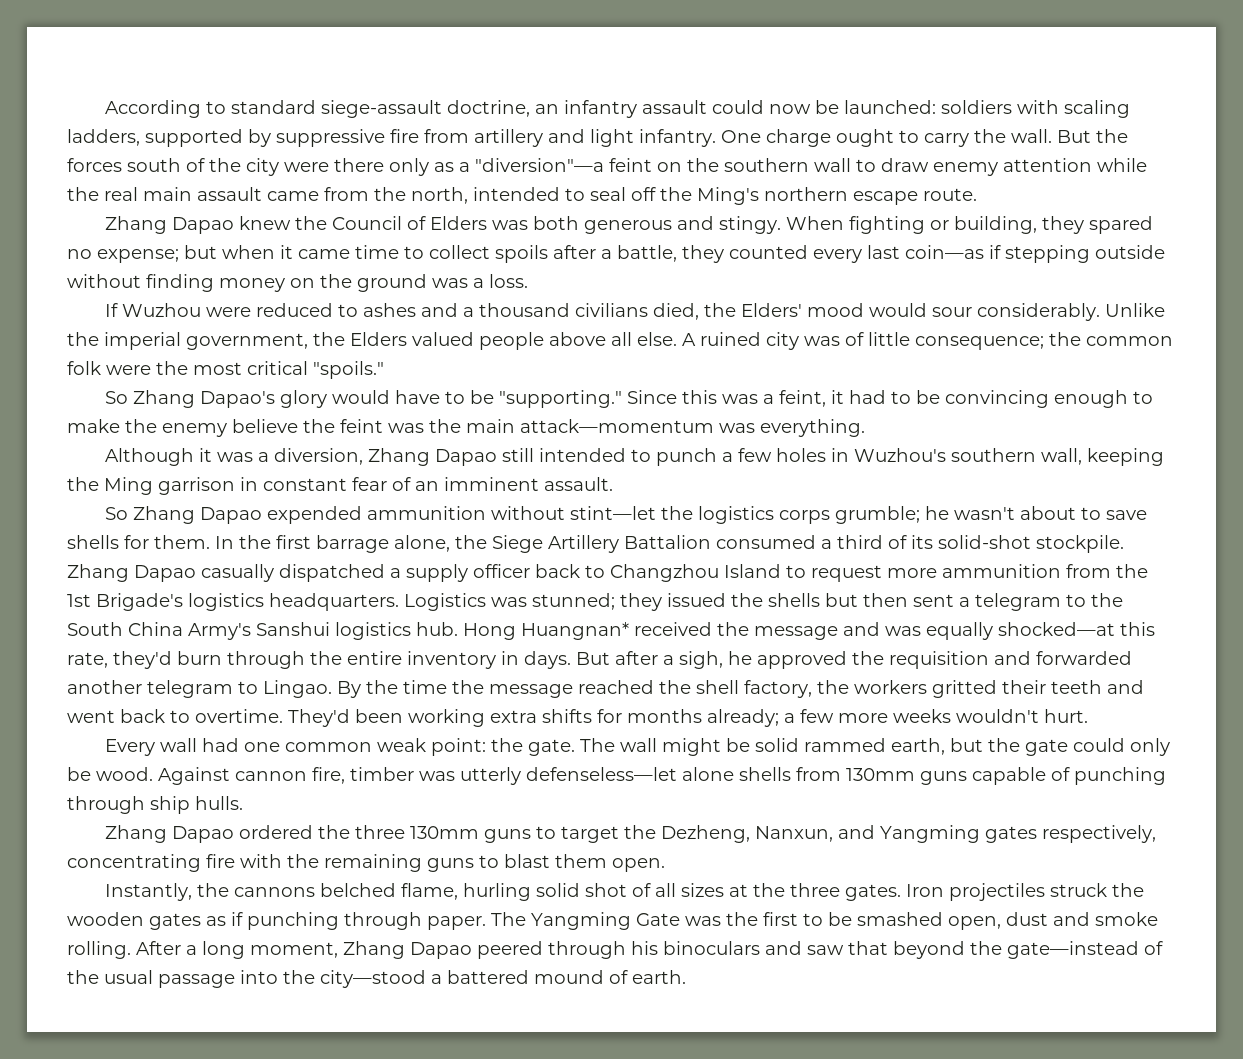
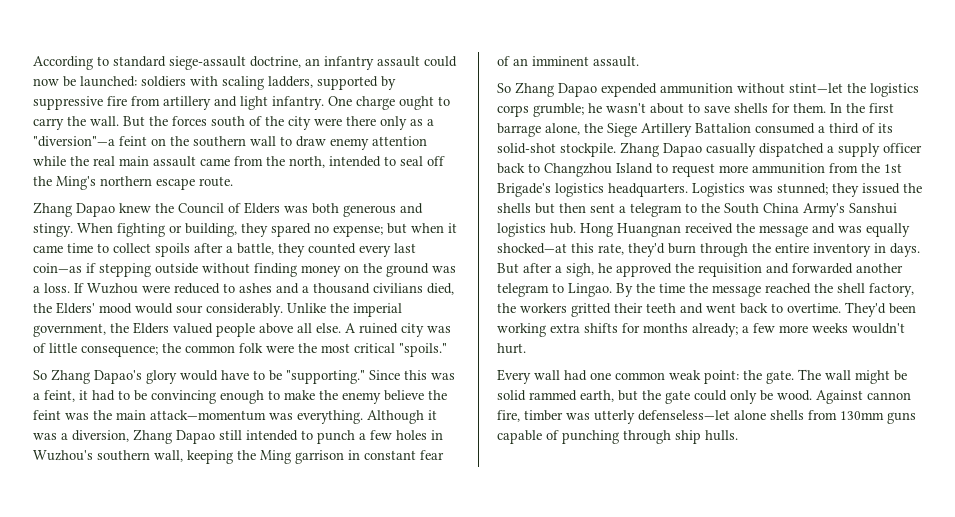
(528, 281) // -> (70, 288) none
(865, 428) // -> (363, 417) none
[521,622,629,640] Huangnan* -> [617,223,681,237] Huangnan
[105,825,1157,843] [67,854,665,872] [105,883,1145,901] [67,912,1158,930] [67,941,1163,959] [67,970,686,988] // Zhang Dapao ordered the three 130mm guns to target the Dezheng, Nanxun, and Yangming gates respectively, concentrating fire with the remaining guns to blast them open. // Instantly, the cannons belched flame, hurling solid shot of all sizes at the three gates. Iron projectiles struck the wooden gates as if punching through paper. The Yangming Gate was the first to be smashed open, dust and smoke rolling. After a long moment, Zhang Dapao peered through his binoculars and saw that beyond the gate—instead of the usual passage into the city—stood a battered mound of earth. -> (738, 435) none

